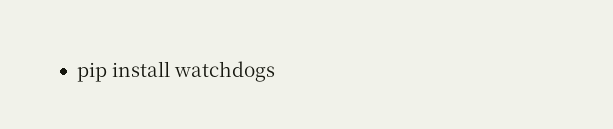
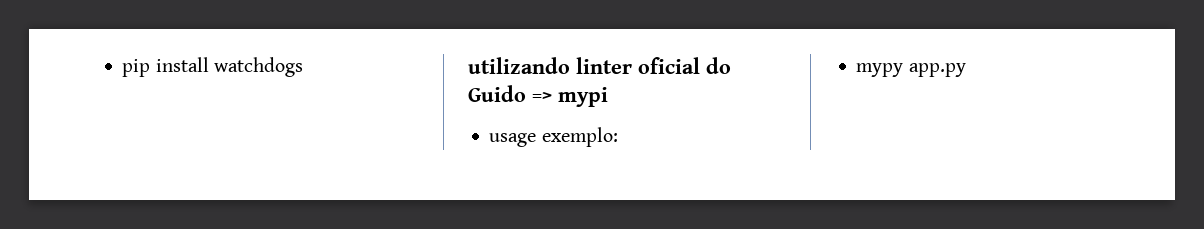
(276, 71) none -> [468,57,731,74] [468,85,608,107] [489,127,618,147] [856,63,966,77] // utilizando linter oficial do Guido => mypi // usage exemplo: // mypy app.py

